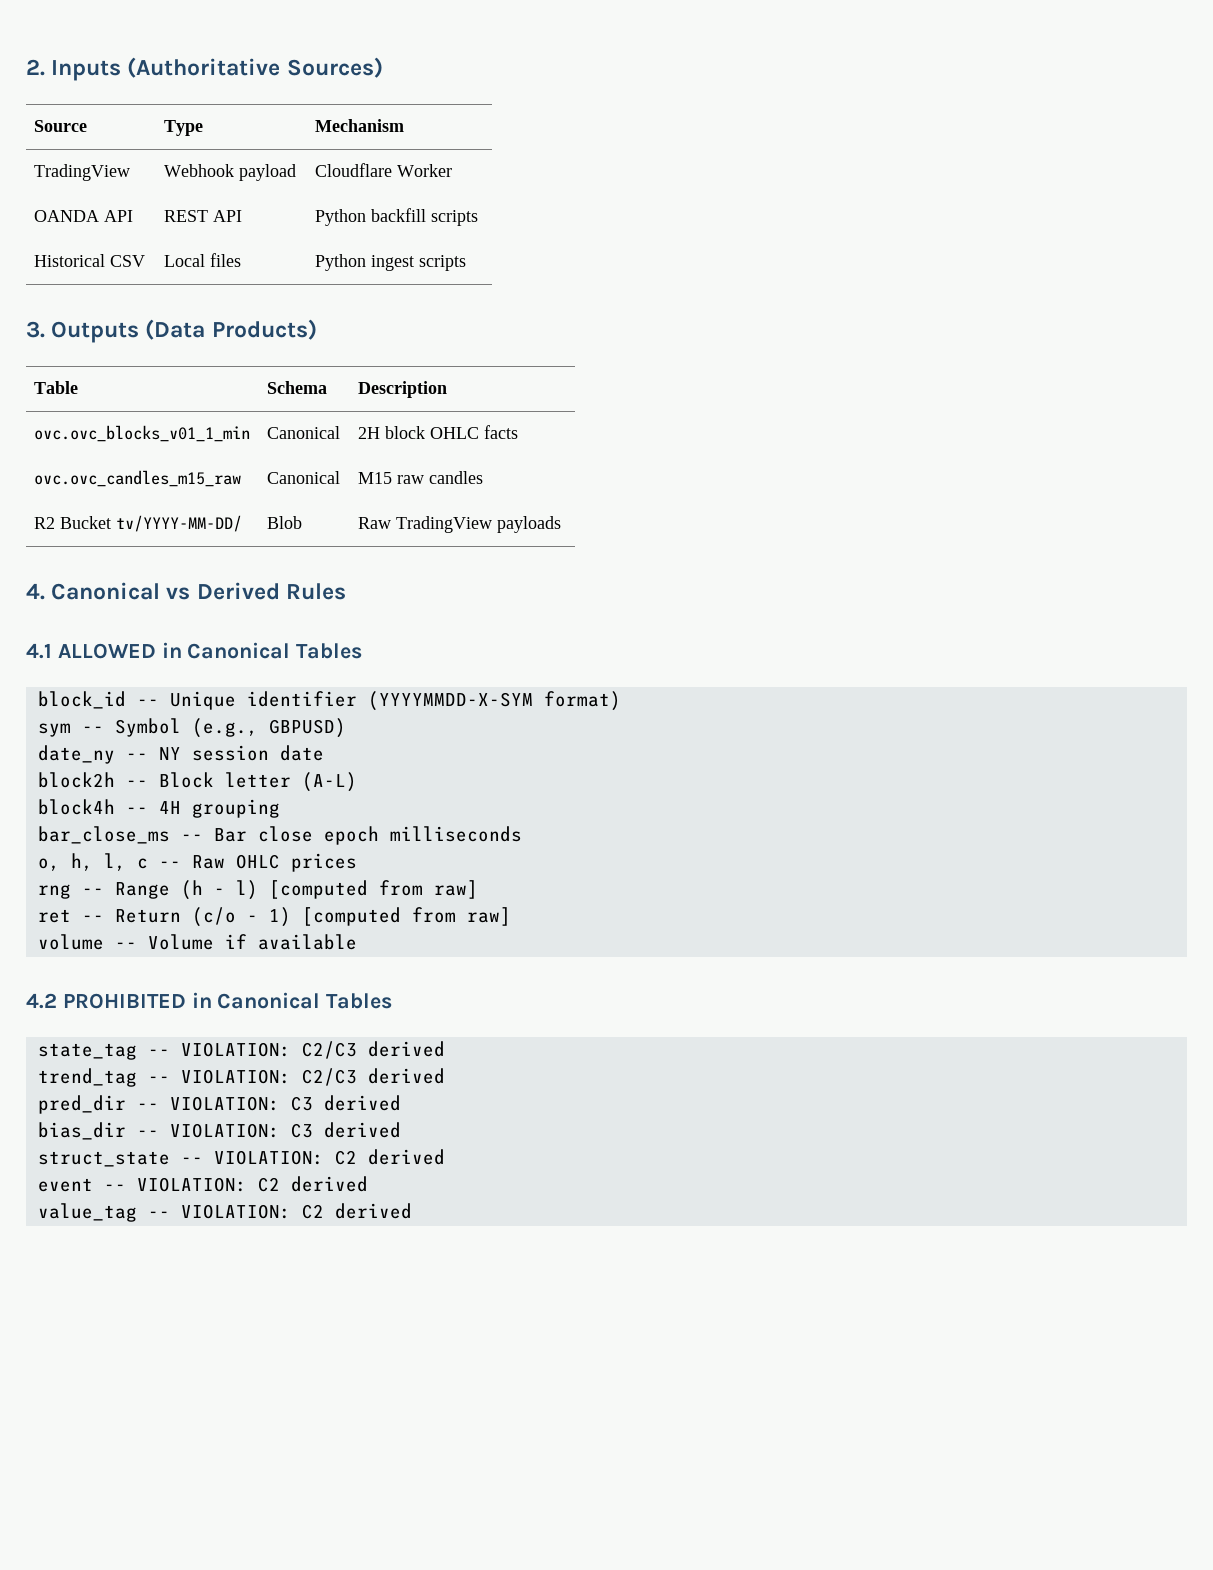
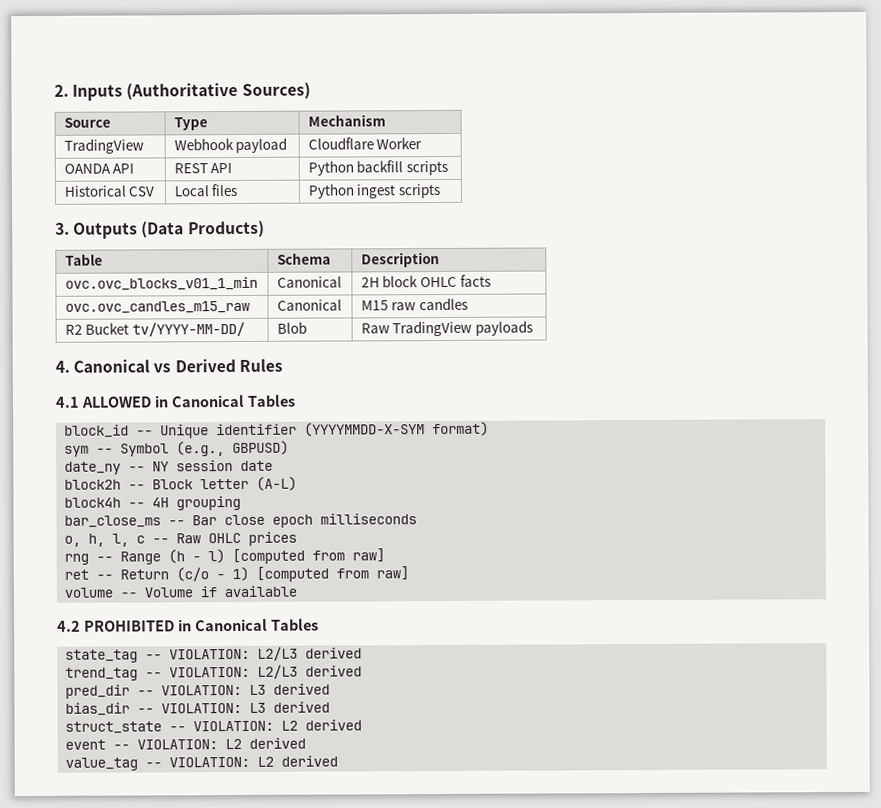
[302,1041,357,1059] C2/C3 -> [257,646,299,661] L2/L3
[302,1068,357,1086] C2/C3 -> [257,664,299,679] L2/L3
[291,1096,313,1111] C3 -> [249,684,267,695] L3
[291,1123,313,1138] C3 -> [249,702,267,713] L3
[335,1150,357,1165] C2 -> [281,720,299,731] L2
[258,1177,280,1192] C2 -> [225,738,243,750] L2
[302,1204,324,1219] C2 -> [257,756,275,767] L2

